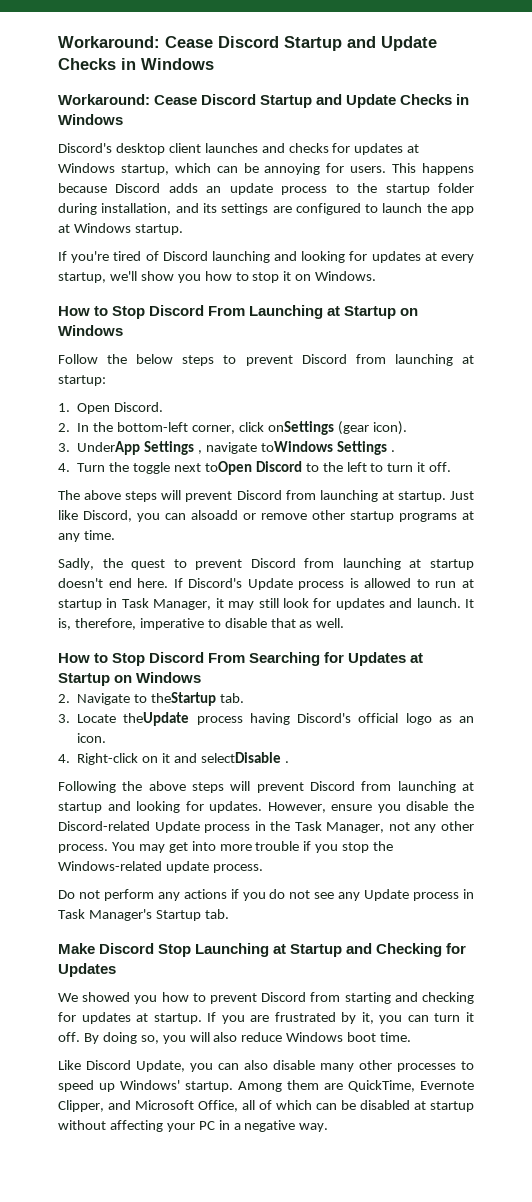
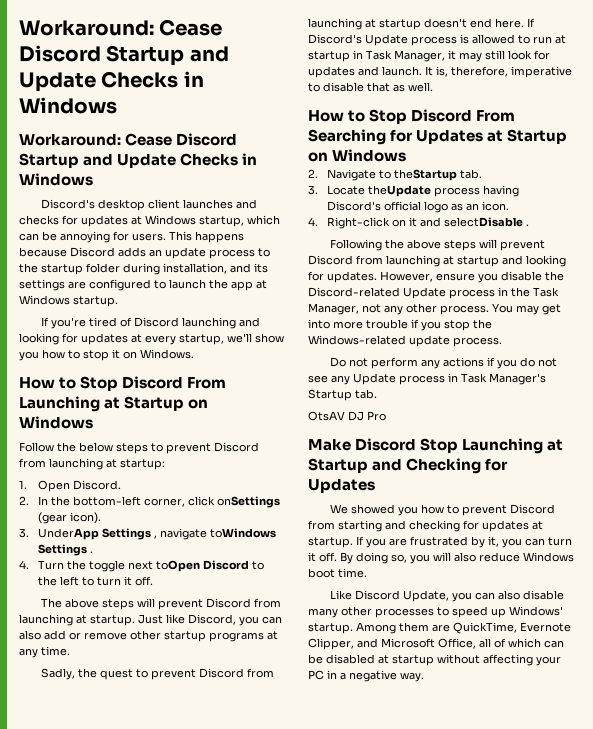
[191,510,238,520] alsoadd -> [19,630,66,640] also add
(229, 914) none -> [308,411,386,421] // OtsAV DJ Pro

